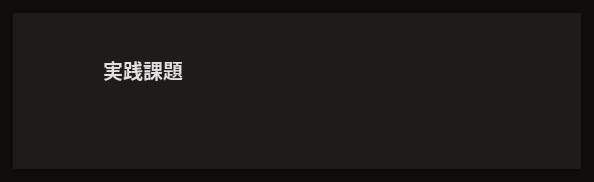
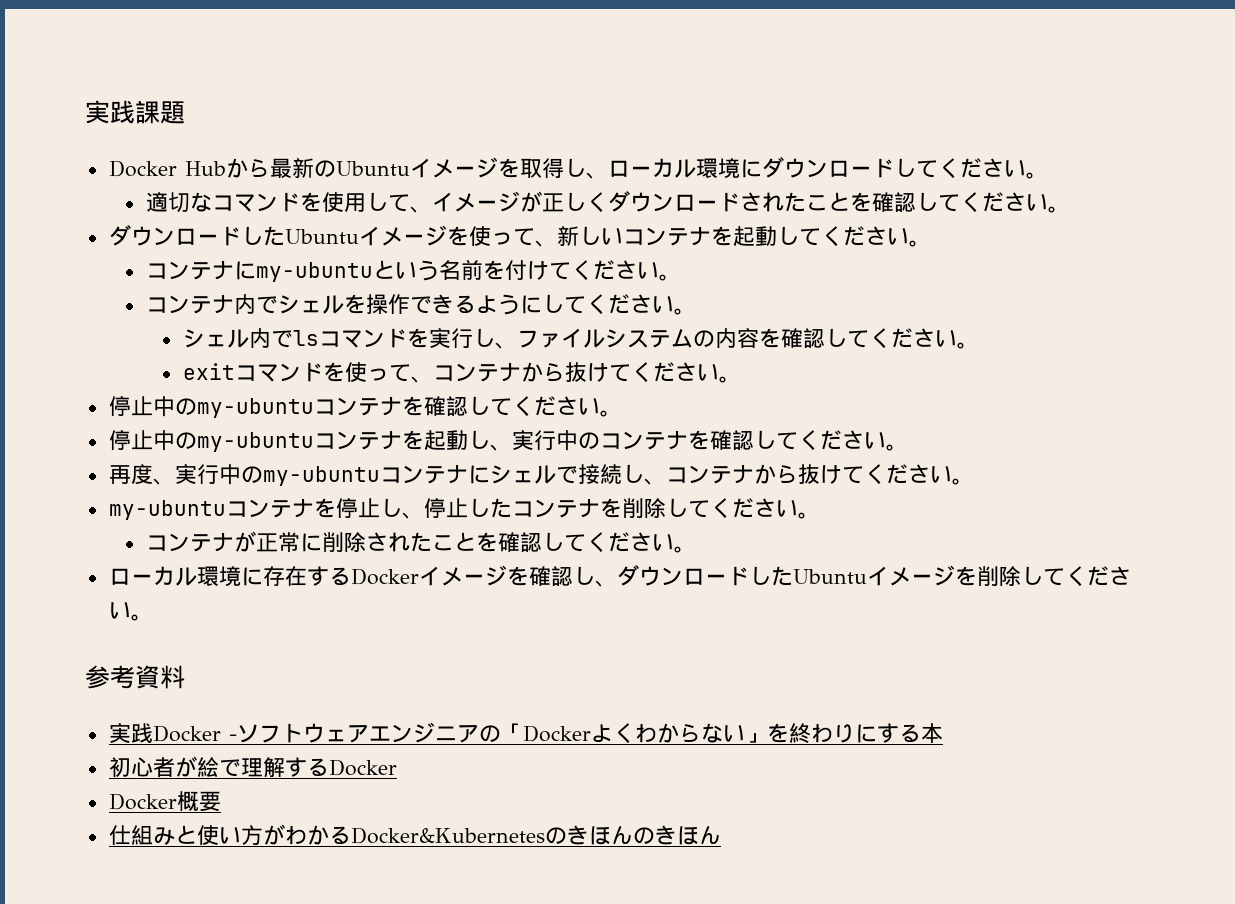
(183, 71) none -> [108,157,1048,179] [145,191,1070,213] [108,225,931,247] [145,259,681,282] [145,294,696,315] [182,328,979,349] [182,362,741,383] [108,396,622,418] [108,430,908,452] [108,464,974,486] [108,498,820,520] [145,531,696,553] [108,565,1131,587] [108,601,153,621] [85,665,185,689] [108,722,943,744] [108,756,397,778] [108,791,221,812] [108,824,721,845] // Docker Hubから最新のUbuntuイメージを取得し、ローカル環境にダウンロードしてください。 // 適切なコマンドを使用して、イメージが正しくダウンロードされたことを確認してください。 // ダウンロードしたUbuntuイメージを使って、新しいコンテナを起動してください。 // コンテナにmy-ubuntuという名前を付けてください。 // コンテナ内でシェルを操作できるようにしてください。 // シェル内でlsコマンドを実行し、ファイルシステムの内容を確認してください。 // exitコマンドを使って、コンテナから抜けてください。 // 停止中のmy-ubuntuコンテナを確認してください。 // 停止中のmy-ubuntuコンテナを起動し、実行中のコンテナを確認してください。 // 再度、実行中のmy-ubuntuコンテナにシェルで接続し、コンテナから抜けてください。 // my-ubuntuコンテナを停止し、停止したコンテナを削除してください。 // コンテナが正常に削除されたことを確認してください。 // ローカル環境に存在するDockerイメージを確認し、ダウンロードしたUbuntuイメージを削除してください。 // 参考資料 // 実践Docker -ソフトウェアエンジニアの「Dockerよくわからない」を終わりにする本 // 初心者が絵で理解するDocker // Docker概要 // 仕組みと使い方がわかるDocker&Kubernetesのきほんのきほん

